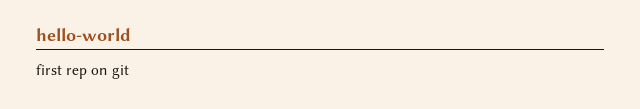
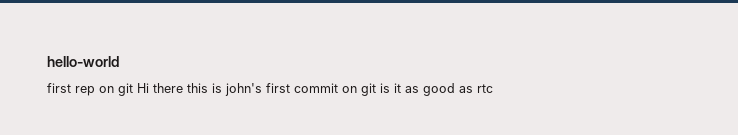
(129, 72) none -> [137,83,493,96] Hi there this is john's first commit on git is it as good as rtc

